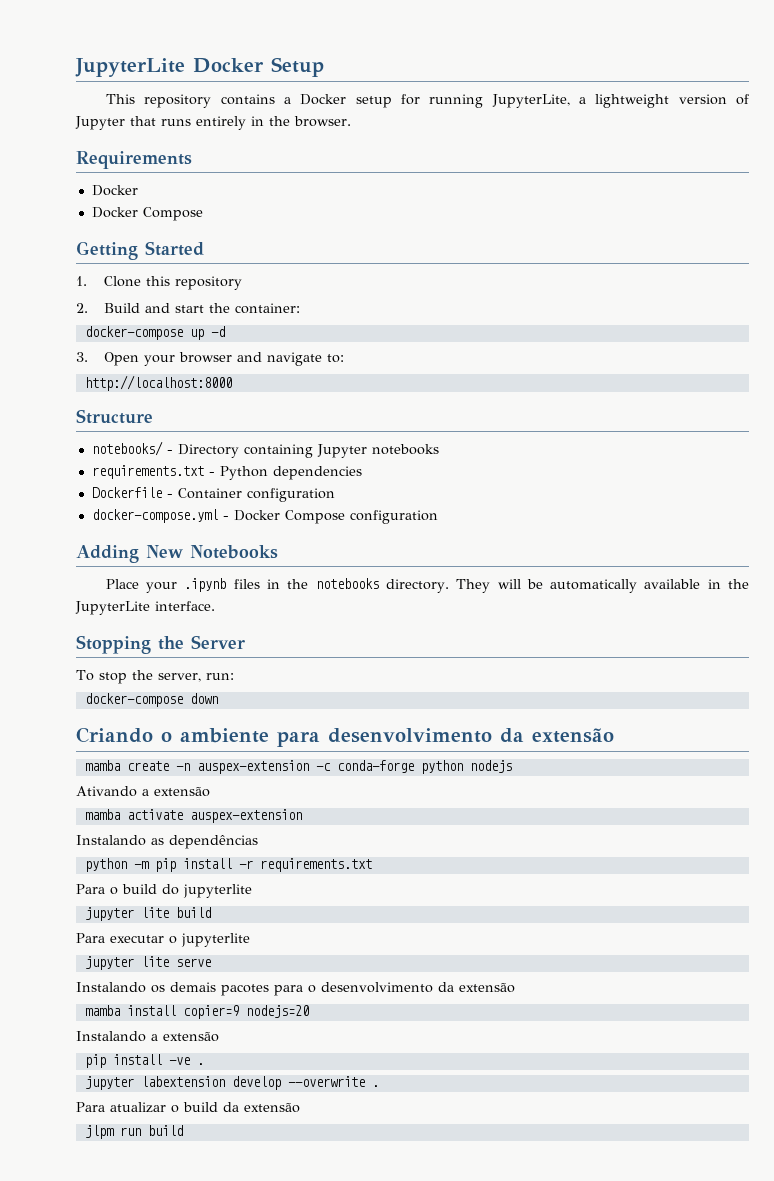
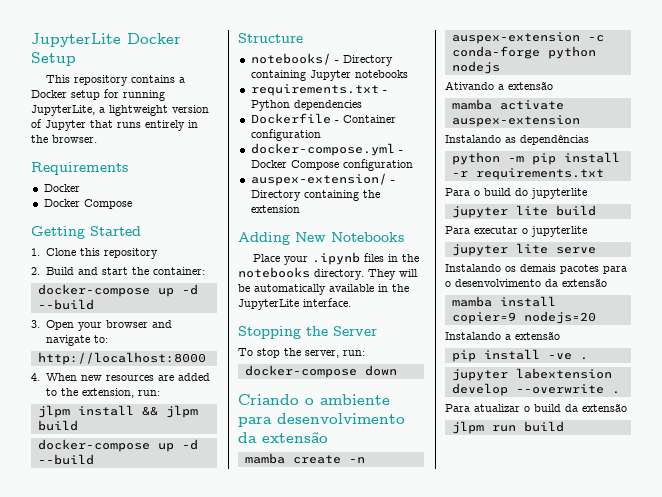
(225, 331) none -> [37,299,94,310] --build
(232, 383) none -> [31,373,210,381] [45,388,160,398] [37,405,198,418] [37,420,78,431] [37,439,198,452] [37,454,94,465] // 4. When new resources are added to the extension, run: // jlpm install && jlpm build // docker-compose up -d --build
(438, 517) none -> [250,173,395,186] [250,190,380,201] [250,205,300,213] // auspex-extension/ - Directory containing the extension

